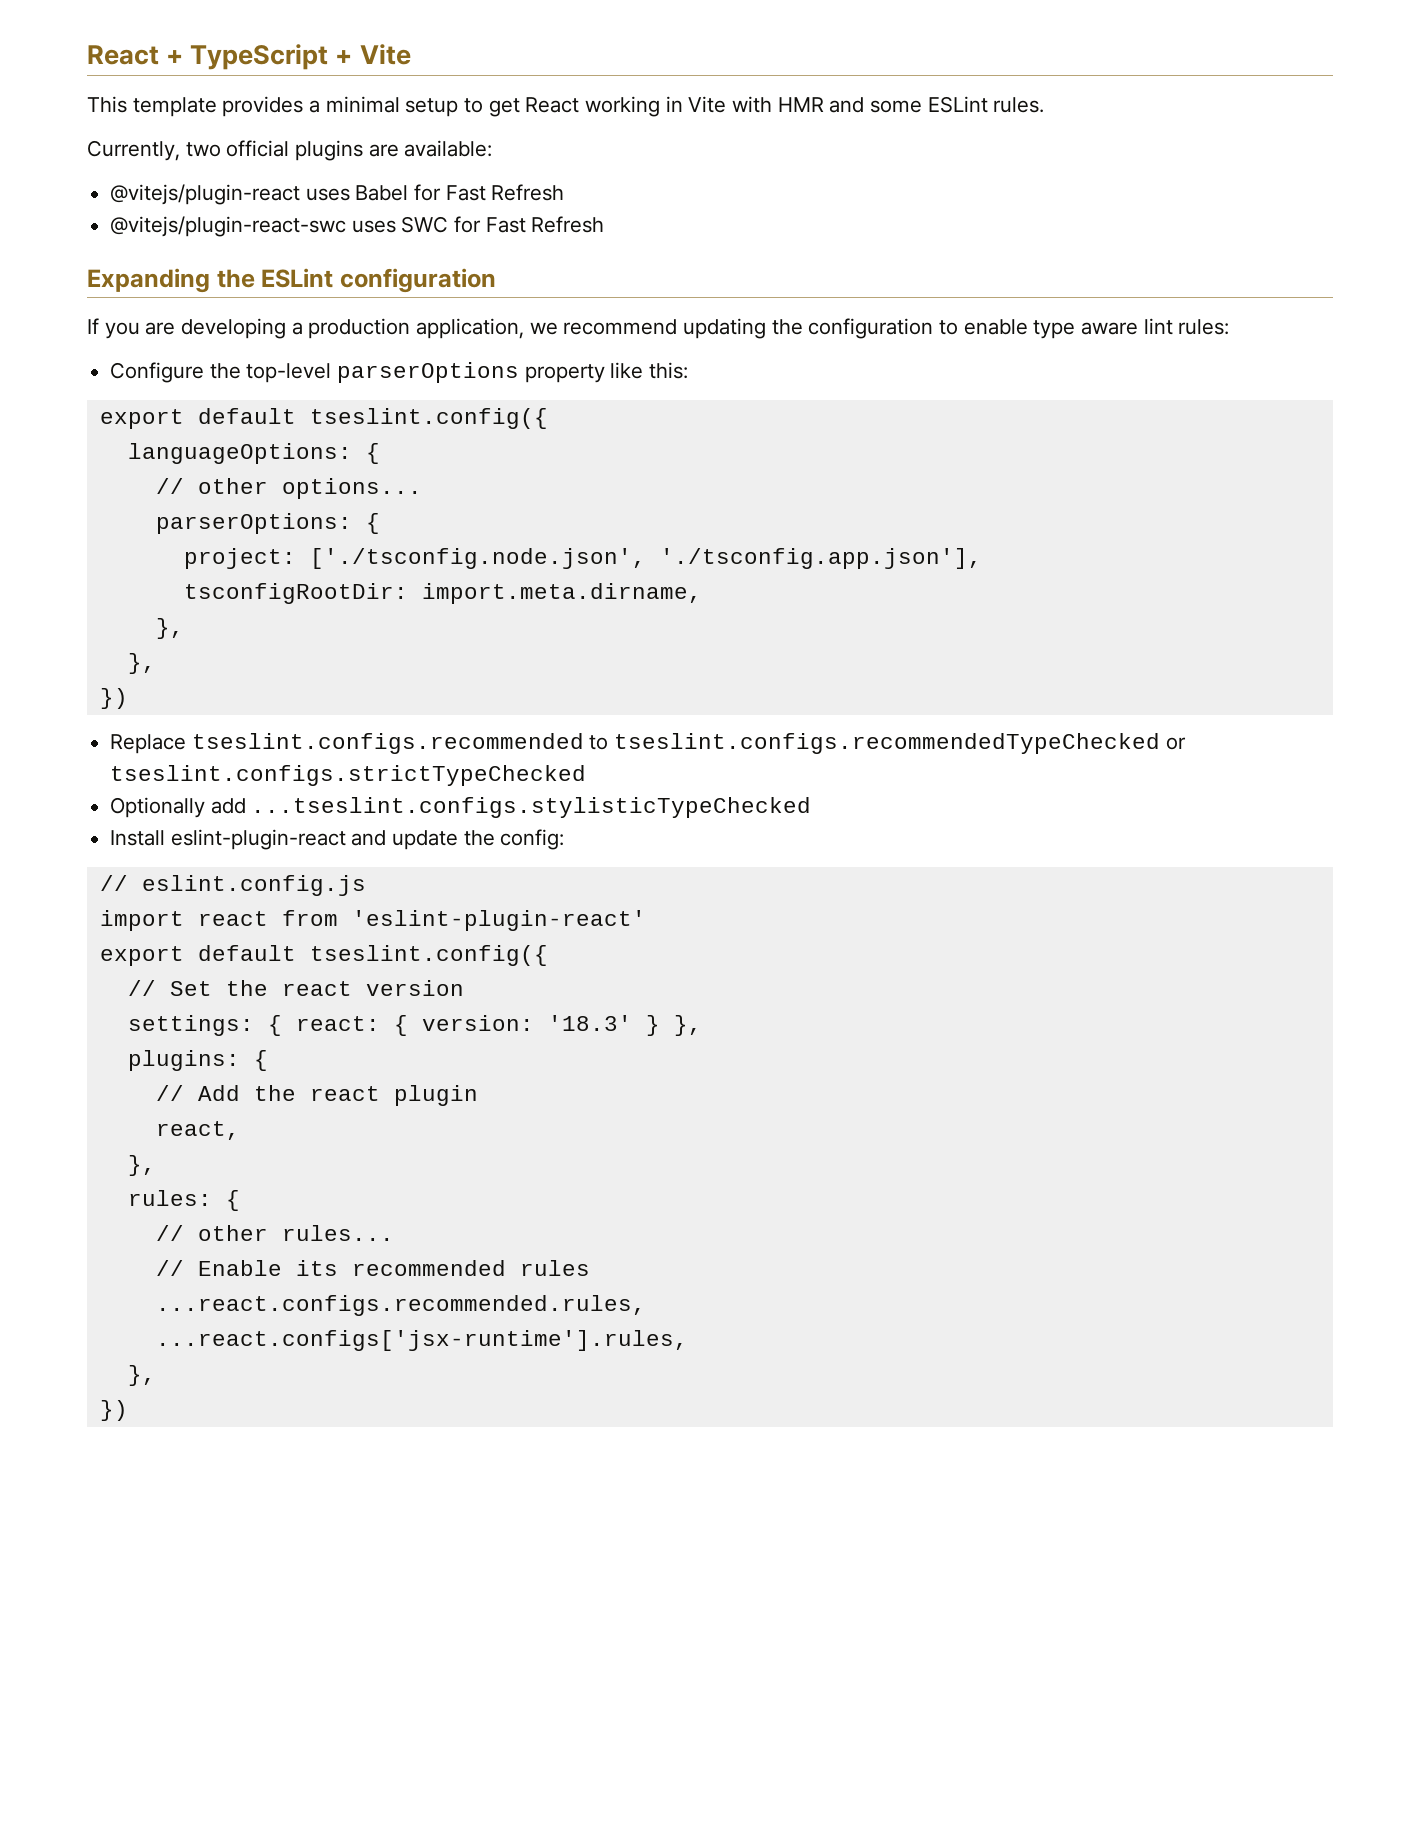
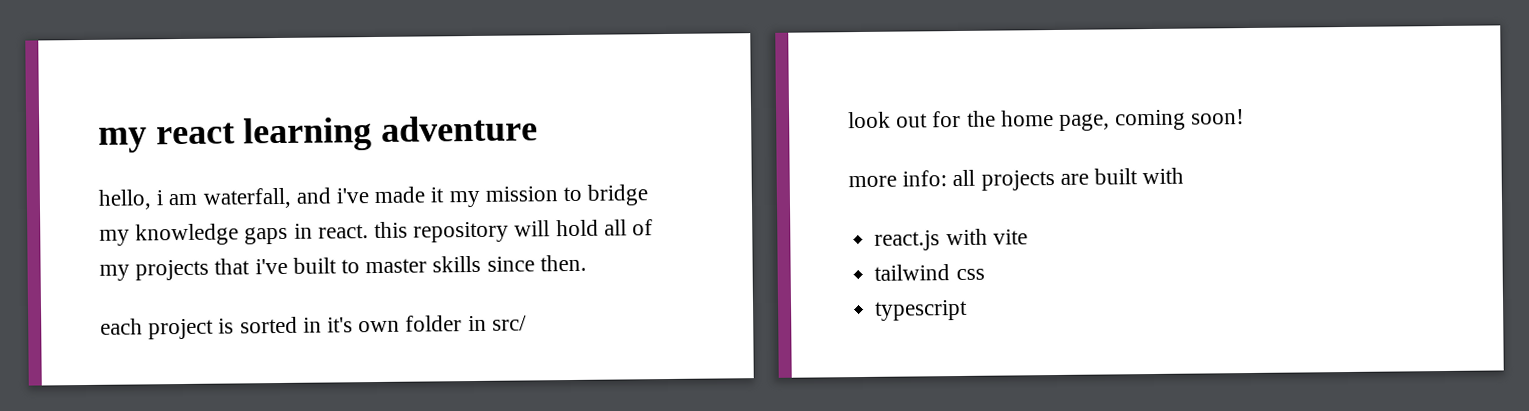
[87,44,411,70] [87,96,1045,117] [87,140,493,161] [110,184,565,205] [110,216,605,237] [87,268,496,293] [87,318,1230,339] [110,362,689,383] [99,408,548,429] [127,443,380,464] [155,478,422,499] [155,513,380,534] [183,548,982,569] [183,583,702,604] [155,618,184,639] [127,653,156,674] [99,688,128,709] [110,733,1186,754] [110,765,587,786] [110,797,812,818] [110,829,565,850] [99,875,366,896] [99,910,646,931] [99,945,548,966] [127,980,464,996] [127,1015,702,1036] [127,1050,268,1071] [155,1085,478,1106] [155,1121,240,1140] [127,1155,156,1176] [127,1190,240,1211] [155,1225,394,1241] [155,1260,590,1276] [155,1295,646,1316] [155,1330,688,1351] [127,1365,156,1386] [99,1400,128,1421] React + TypeScript + Vite // This template provides a minimal setup to get React working in Vite with HMR and some ESLint rules. // Currently, two official plugins are available: // @vitejs/plugin-react uses Babel for Fast Refresh // @vitejs/plugin-react-swc uses SWC for Fast Refresh // Expanding the ESLint configuration // If you are developing a production application, we recommend updating the configuration to enable type aware lint rules: // Configure the top-level parserOptions property like this: // export default tseslint.config({ // languageOptions: { // // other options... // parserOptions: { // project: ['./tsconfig.node.json', './tsconfig.app.json'], // tsconfigRootDir: import.meta.dirname, // }, // }, // }) // Replace tseslint.configs.recommended to tseslint.configs.recommendedTypeChecked or tseslint.configs.strictTypeChecked // Optionally add ...tseslint.configs.stylisticTypeChecked // Install eslint-plugin-react and update the config: // // eslint.config.js // import react from 'eslint-plugin-react' // export default tseslint.config({ // // Set the react version // settings: { react: { version: '18.3' } }, // plugins: { // // Add the react plugin // react, // }, // rules: { // // other rules... // // Enable its recommended rules // ...react.configs.recommended.rules, // ...react.configs['jsx-runtime'].rules, // }, // }) -> [98,115,539,153] [98,184,649,210] [99,219,654,246] [99,254,587,281] [100,315,527,340] [848,109,1246,131] [848,167,1185,191] [874,228,1028,251] [874,264,985,281] [874,299,969,321] my react learning adventure // hello, i am waterfall, and i've made it my mission to bridge my knowledge gaps in react. this repository will hold all of my projects that i've built to master skills since then. // each project is sorted in it's own folder in src/ // look out for the home page, coming soon! // more info: all projects are built with // react.js with vite // tailwind css // typescript

